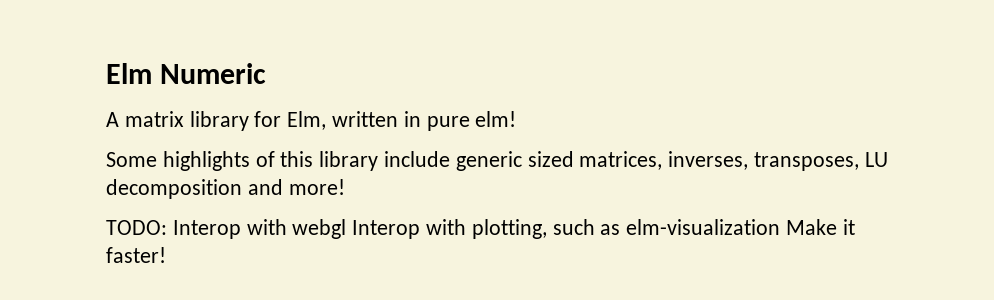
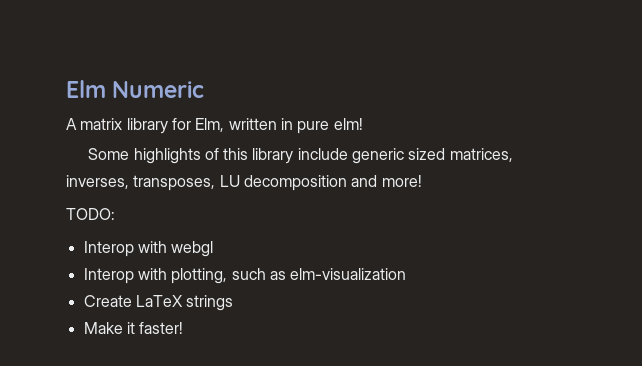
(167, 227) none -> (115, 214) //
(347, 229) none -> (214, 249) //
(781, 227) none -> [83,295,234,311] // Create LaTeX strings //

